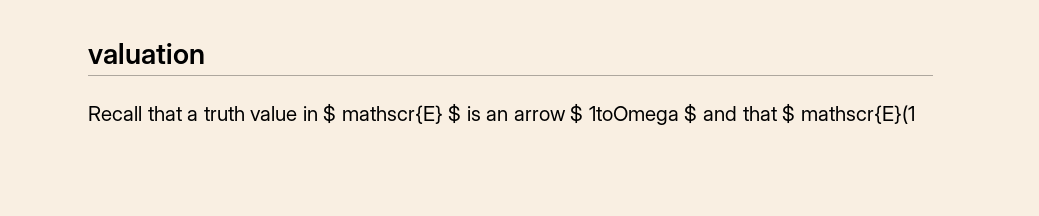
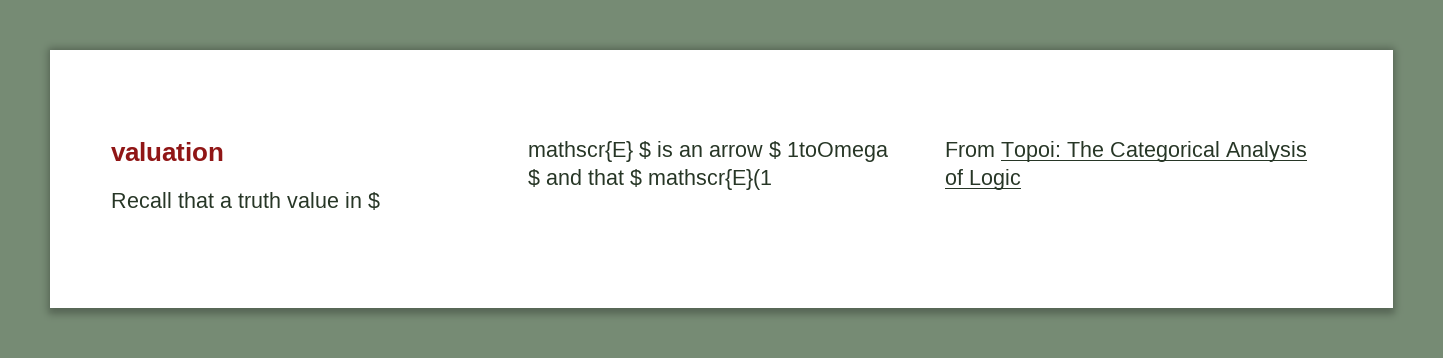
(915, 114) none -> [945,141,1307,162] [945,169,1021,190] // From Topoi: The Categorical Analysis of Logic

